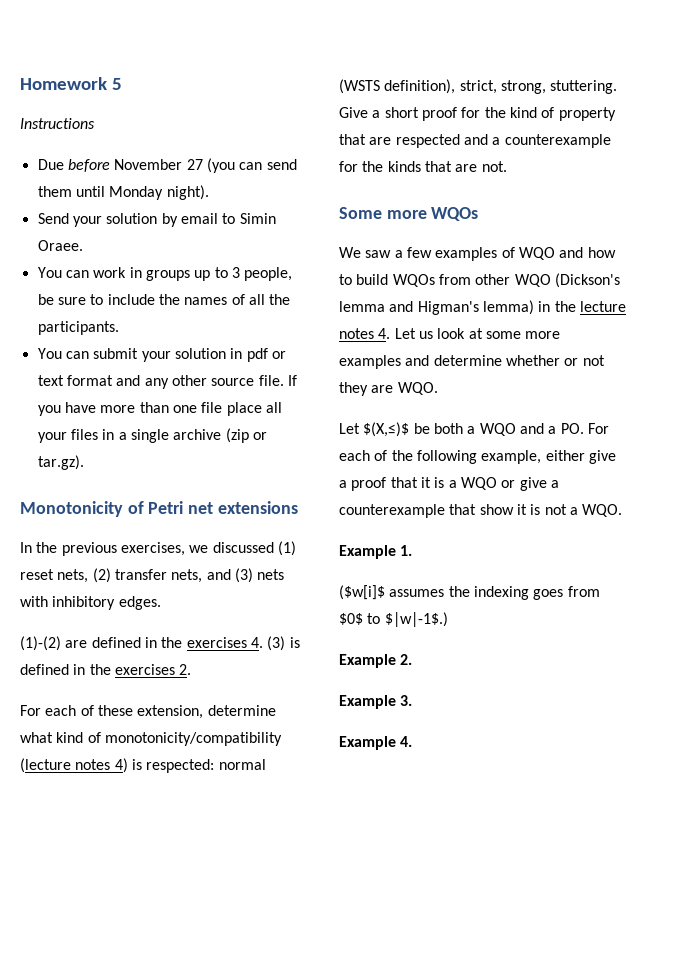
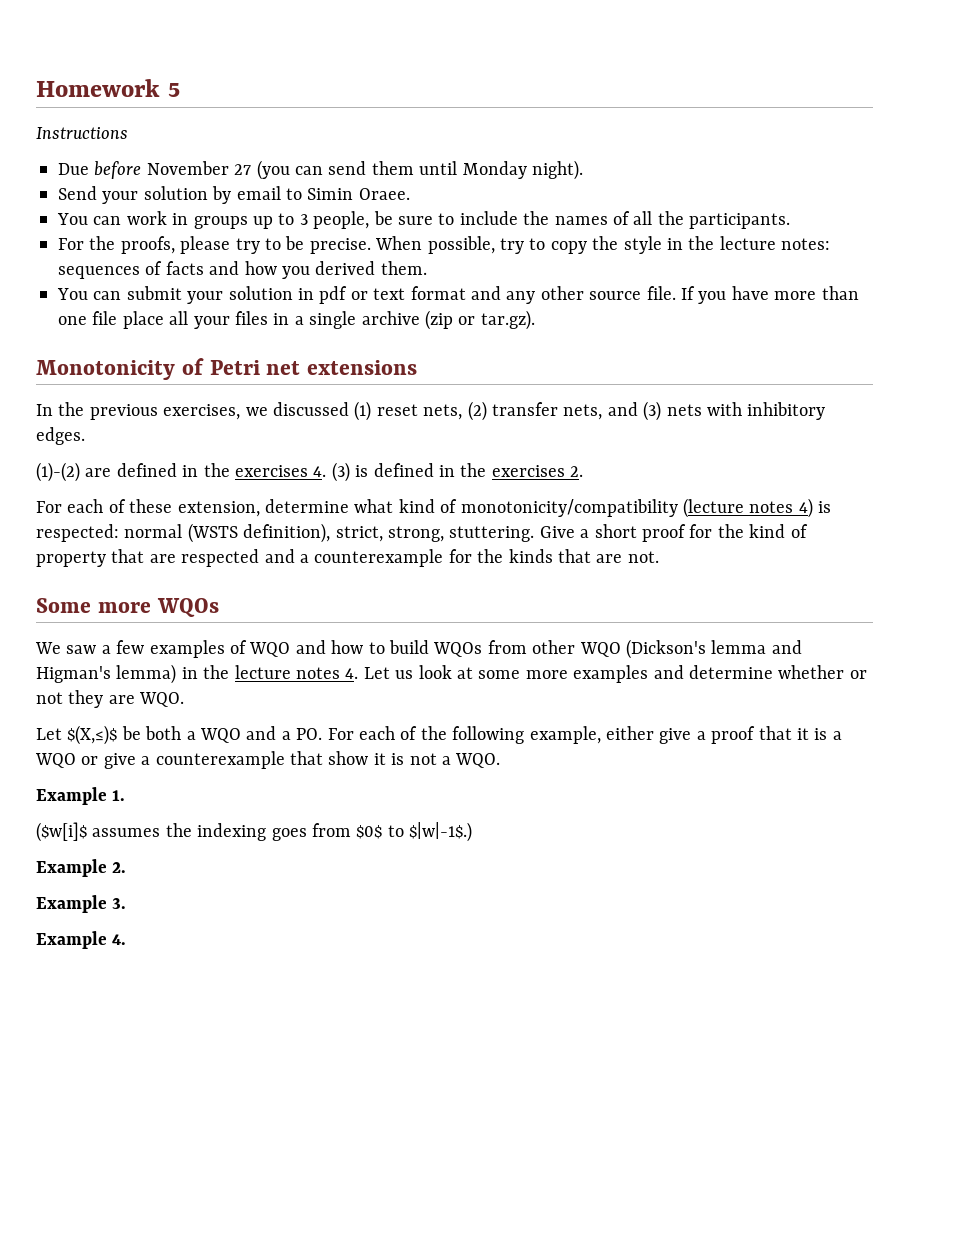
(119, 328) none -> [58,236,831,254] [58,261,427,279] // For the proofs, please try to be precise. When possible, try to copy the style in the lecture notes: sequences of facts and how you derived them.

